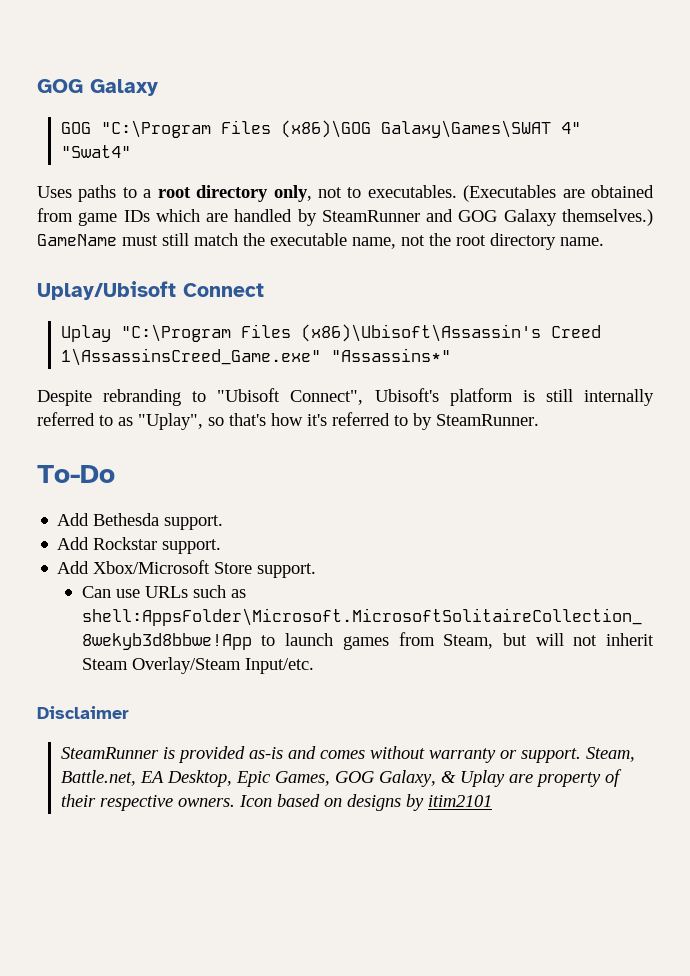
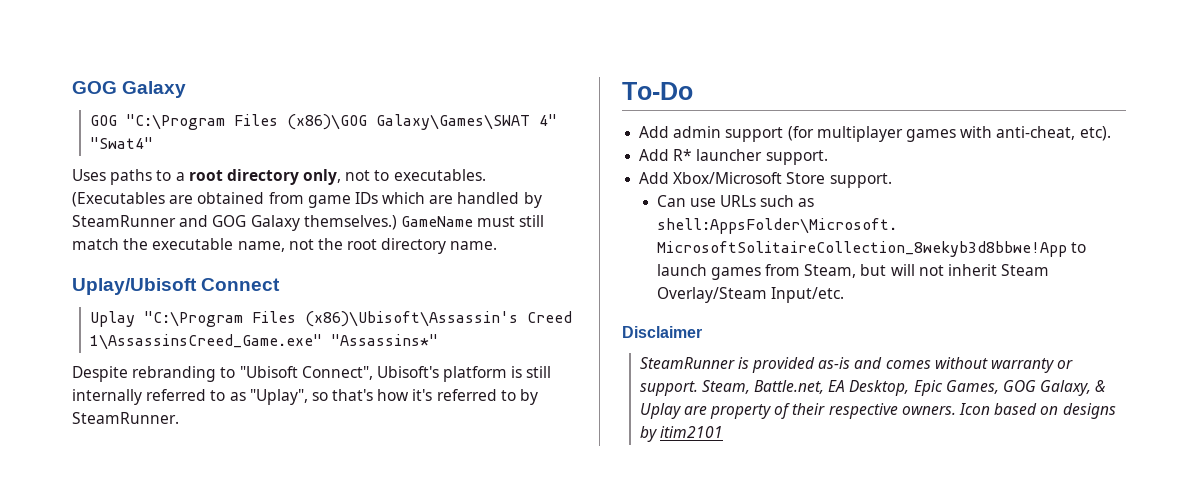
[93,513,224,530] [57,537,158,550] Bethesda support. // Add Rockstar -> [673,126,1111,142] [639,149,763,161] admin support (for multiplayer games with anti-cheat, etc). // Add R* launcher

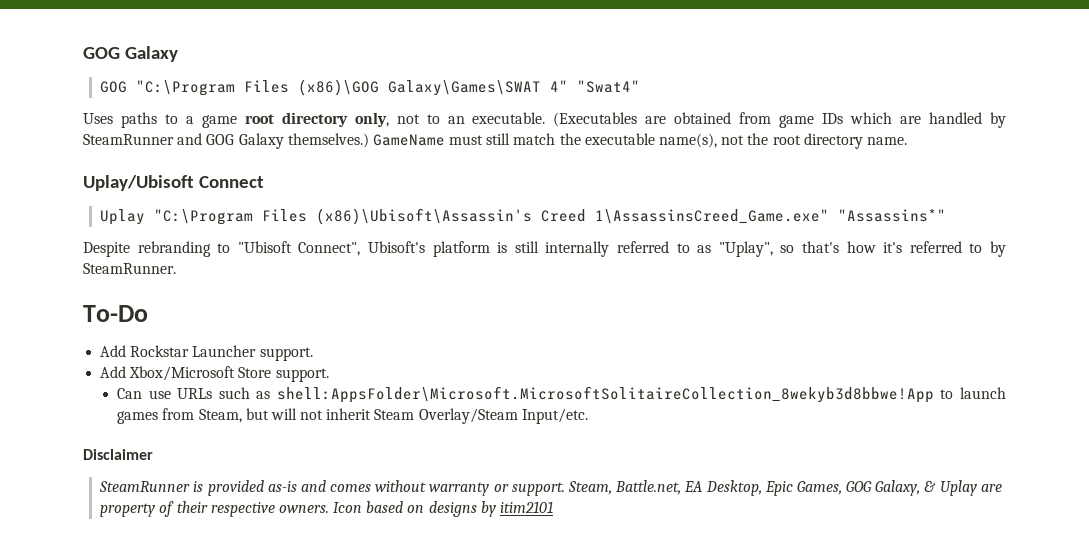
(185, 176) none -> [201,115,237,128] game
[393,169,486,181] executables. -> [447,112,546,124] an executable.
[237,241,285,252] name, -> [659,133,718,148] name(s),
[673,126,1111,142] [639,149,763,161] admin support (for multiplayer games with anti-cheat, etc). // Add R* launcher -> [130,345,257,357] Rockstar Launcher

